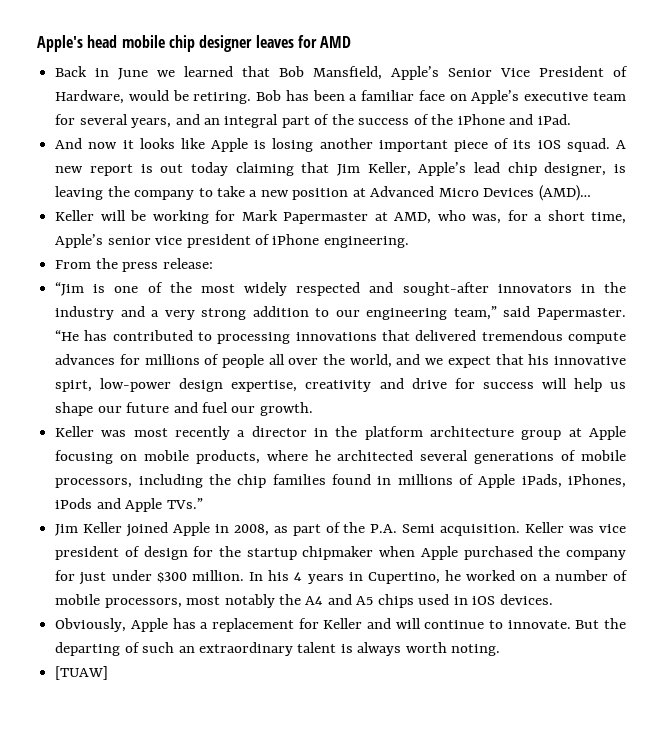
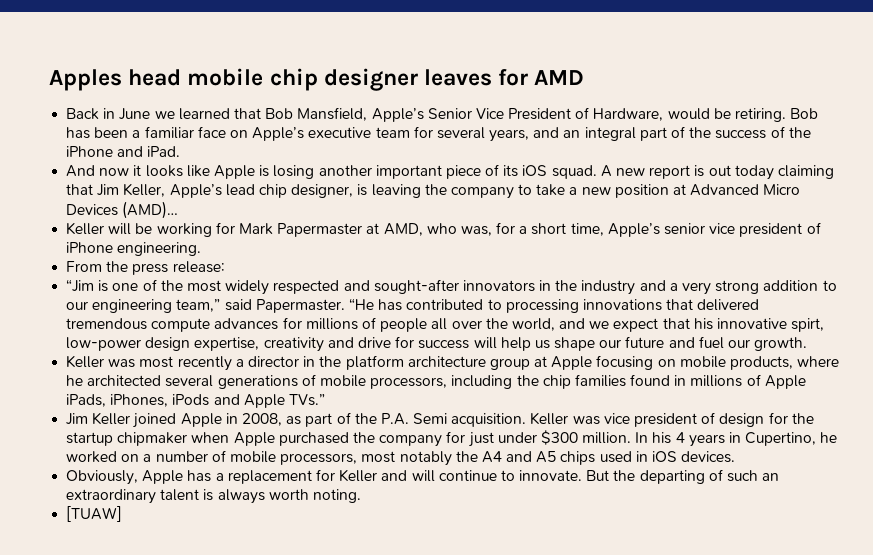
[37,35,83,52] Apple's -> [49,69,122,91] Apples

